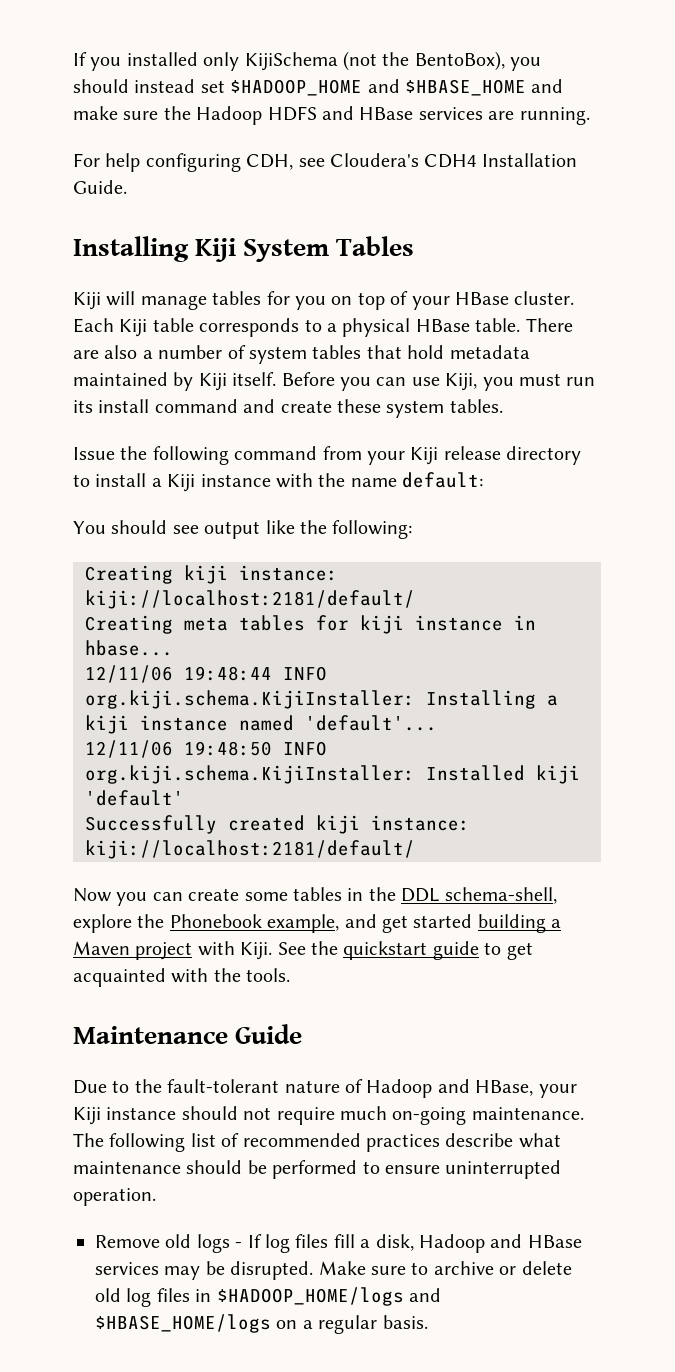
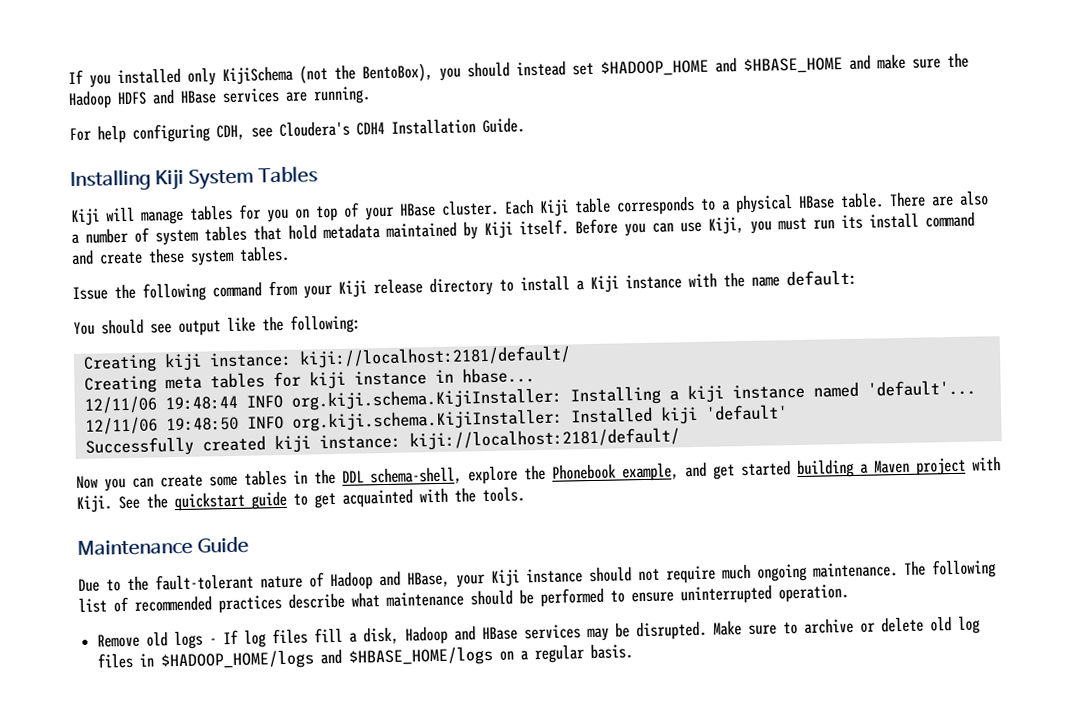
[392,1107,467,1125] on-going -> [757,563,807,582] ongoing

